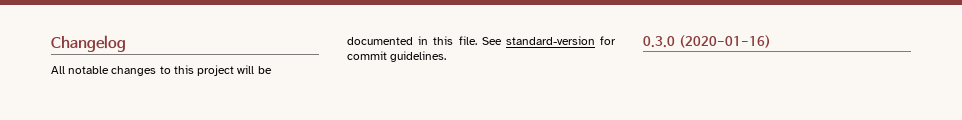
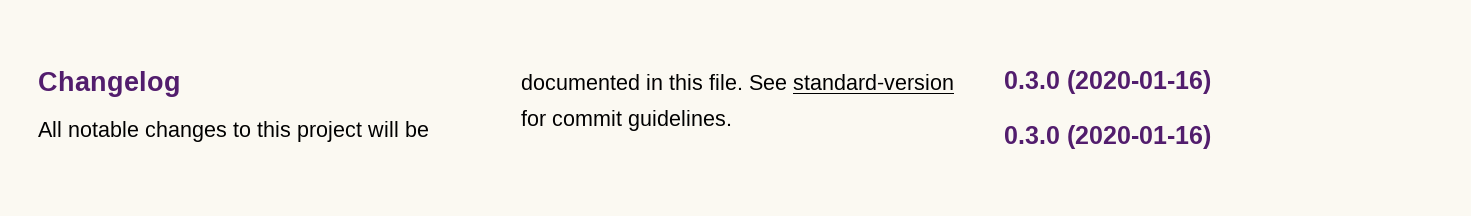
(771, 41) none -> [1004,125,1211,149] // 0.3.0 (2020-01-16)

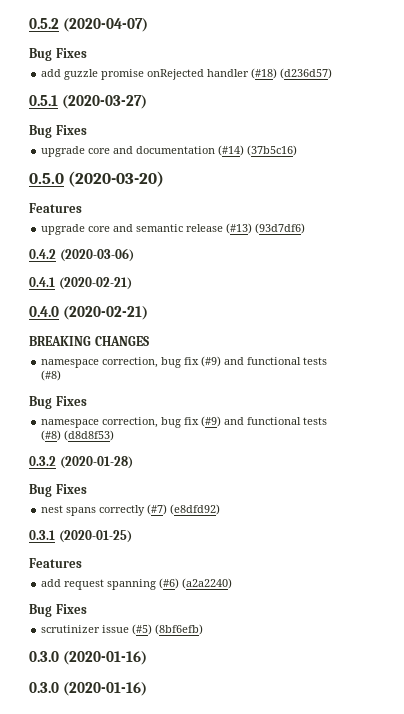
[38,71,181,97] [38,121,429,142] [521,74,954,90] [521,110,732,131] Changelog // All notable changes to this project will be documented in this file. See standard-version for commit guidelines. -> [29,18,148,32] [29,48,87,61] [41,68,333,80] [29,95,147,109] [29,125,87,138] [41,145,298,157] [29,171,165,187] [29,203,82,213] [41,223,306,235] [29,248,134,262] [29,277,132,290] [29,306,148,320] [29,336,149,346] [41,356,328,368] [41,370,62,381] [29,396,87,409] [41,416,328,428] [41,430,115,441] [29,456,133,469] [29,484,87,497] [41,504,221,516] [29,530,132,543] [29,558,82,568] [41,578,233,590] [29,604,87,617] [41,624,204,635] 0.5.2 (2020-04-07) // Bug Fixes // add guzzle promise onRejected handler (#18) (d236d57) // 0.5.1 (2020-03-27) // Bug Fixes // upgrade core and documentation (#14) (37b5c16) // 0.5.0 (2020-03-20) // Features // upgrade core and semantic release (#13) (93d7df6) // 0.4.2 (2020-03-06) // 0.4.1 (2020-02-21) // 0.4.0 (2020-02-21) // BREAKING CHANGES // namespace correction, bug fix (#9) and functional tests (#8) // Bug Fixes // namespace correction, bug fix (#9) and functional tests (#8) (d8d8f53) // 0.3.2 (2020-01-28) // Bug Fixes // nest spans correctly (#7) (e8dfd92) // 0.3.1 (2020-01-25) // Features // add request spanning (#6) (a2a2240) // Bug Fixes // scrutinizer issue (#5) (8bf6efb)

